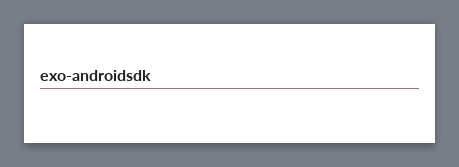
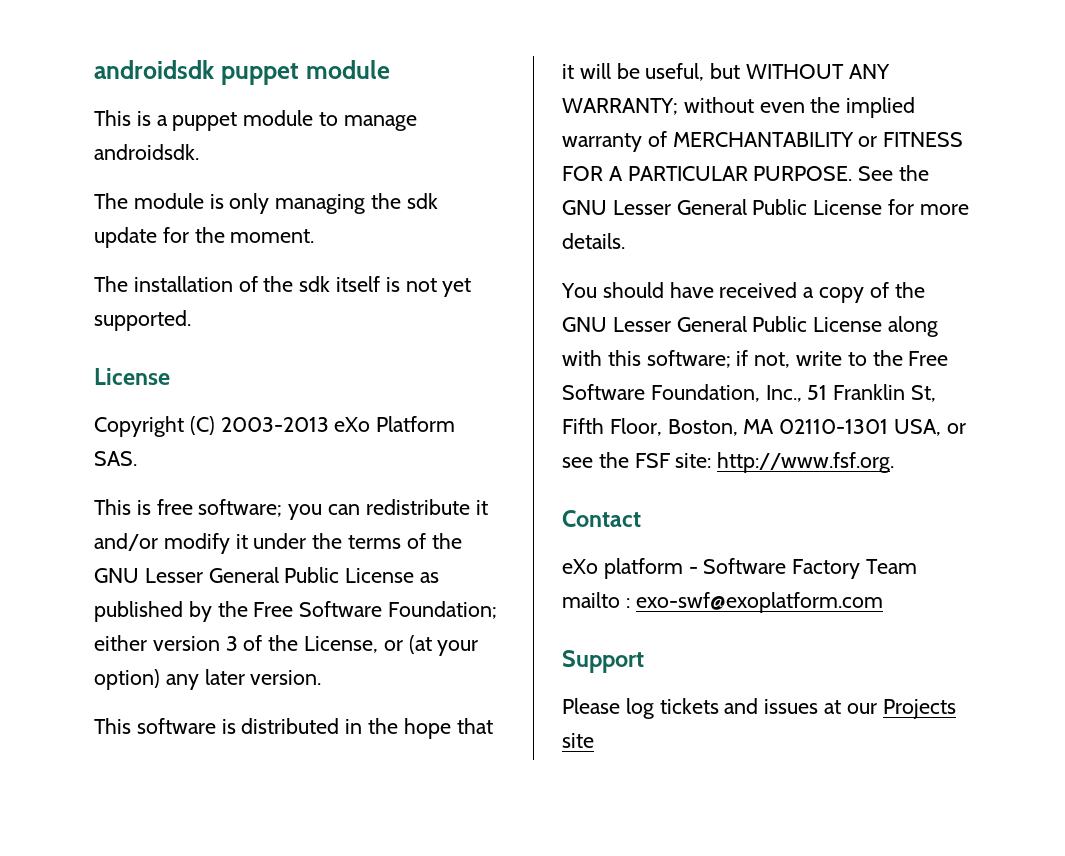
[40,70,151,81] exo-androidsdk -> [94,60,390,85] [94,110,417,131] [94,144,199,160] [94,193,438,214] [94,227,315,248] [94,276,472,297] [94,310,191,331] [94,368,170,385] [94,416,456,437] [94,451,137,466] [94,499,488,520] [94,533,462,554] [94,567,440,583] [94,601,498,622] [94,635,479,656] [94,669,322,690] [94,718,493,739] [562,63,890,81] [562,97,916,118] [562,131,964,152] [562,165,930,181] [562,199,969,215] [562,233,625,249] [561,282,925,303] [562,316,939,337] [562,350,949,368] [562,384,937,402] [562,418,966,436] [562,452,895,473] [562,510,641,527] [562,558,917,579] [562,592,883,613] [562,650,644,673] [562,698,956,719] [562,733,594,748] androidsdk puppet module // This is a puppet module to manage androidsdk. // The module is only managing the sdk update for the moment. // The installation of the sdk itself is not yet supported. // License // Copyright (C) 2003-2013 eXo Platform SAS. // This is free software; you can redistribute it and/or modify it under the terms of the GNU Lesser General Public License as published by the Free Software Foundation; either version 3 of the License, or (at your option) any later version. // This software is distributed in the hope that it will be useful, but WITHOUT ANY WARRANTY; without even the implied warranty of MERCHANTABILITY or FITNESS FOR A PARTICULAR PURPOSE. See the GNU Lesser General Public License for more details. // You should have received a copy of the GNU Lesser General Public License along with this software; if not, write to the Free Software Foundation, Inc., 51 Franklin St, Fifth Floor, Boston, MA 02110-1301 USA, or see the FSF site: http://www.fsf.org. // Contact // eXo platform - Software Factory Team mailto : exo-swf@exoplatform.com // Support // Please log tickets and issues at our Projects site

